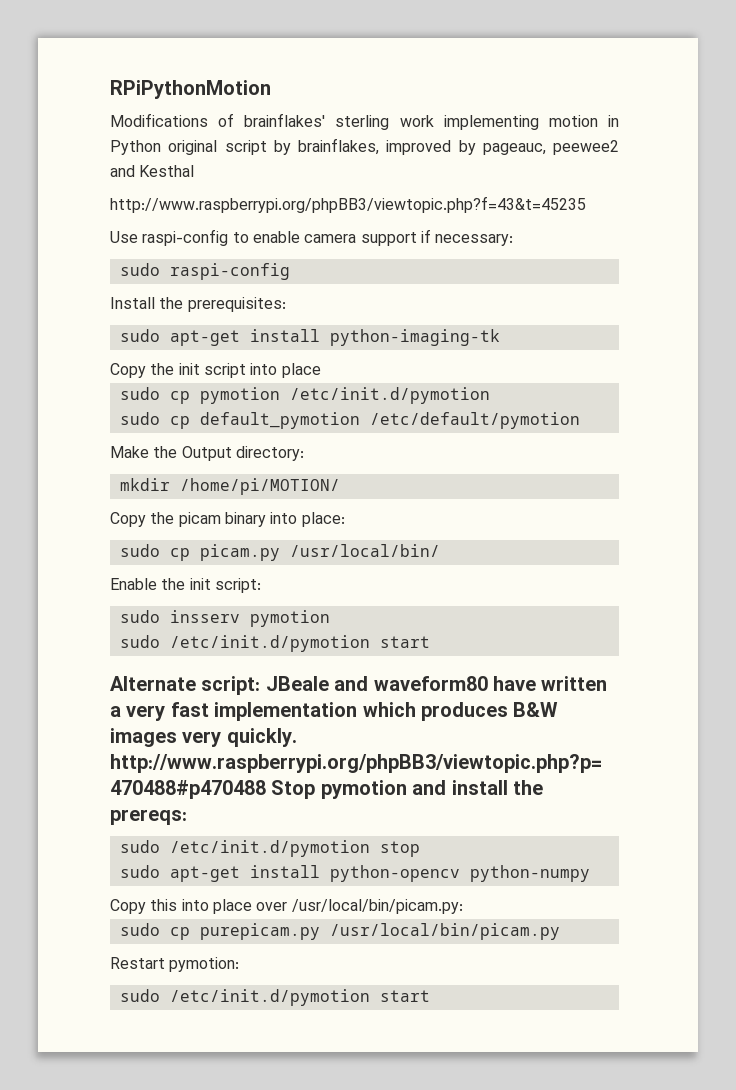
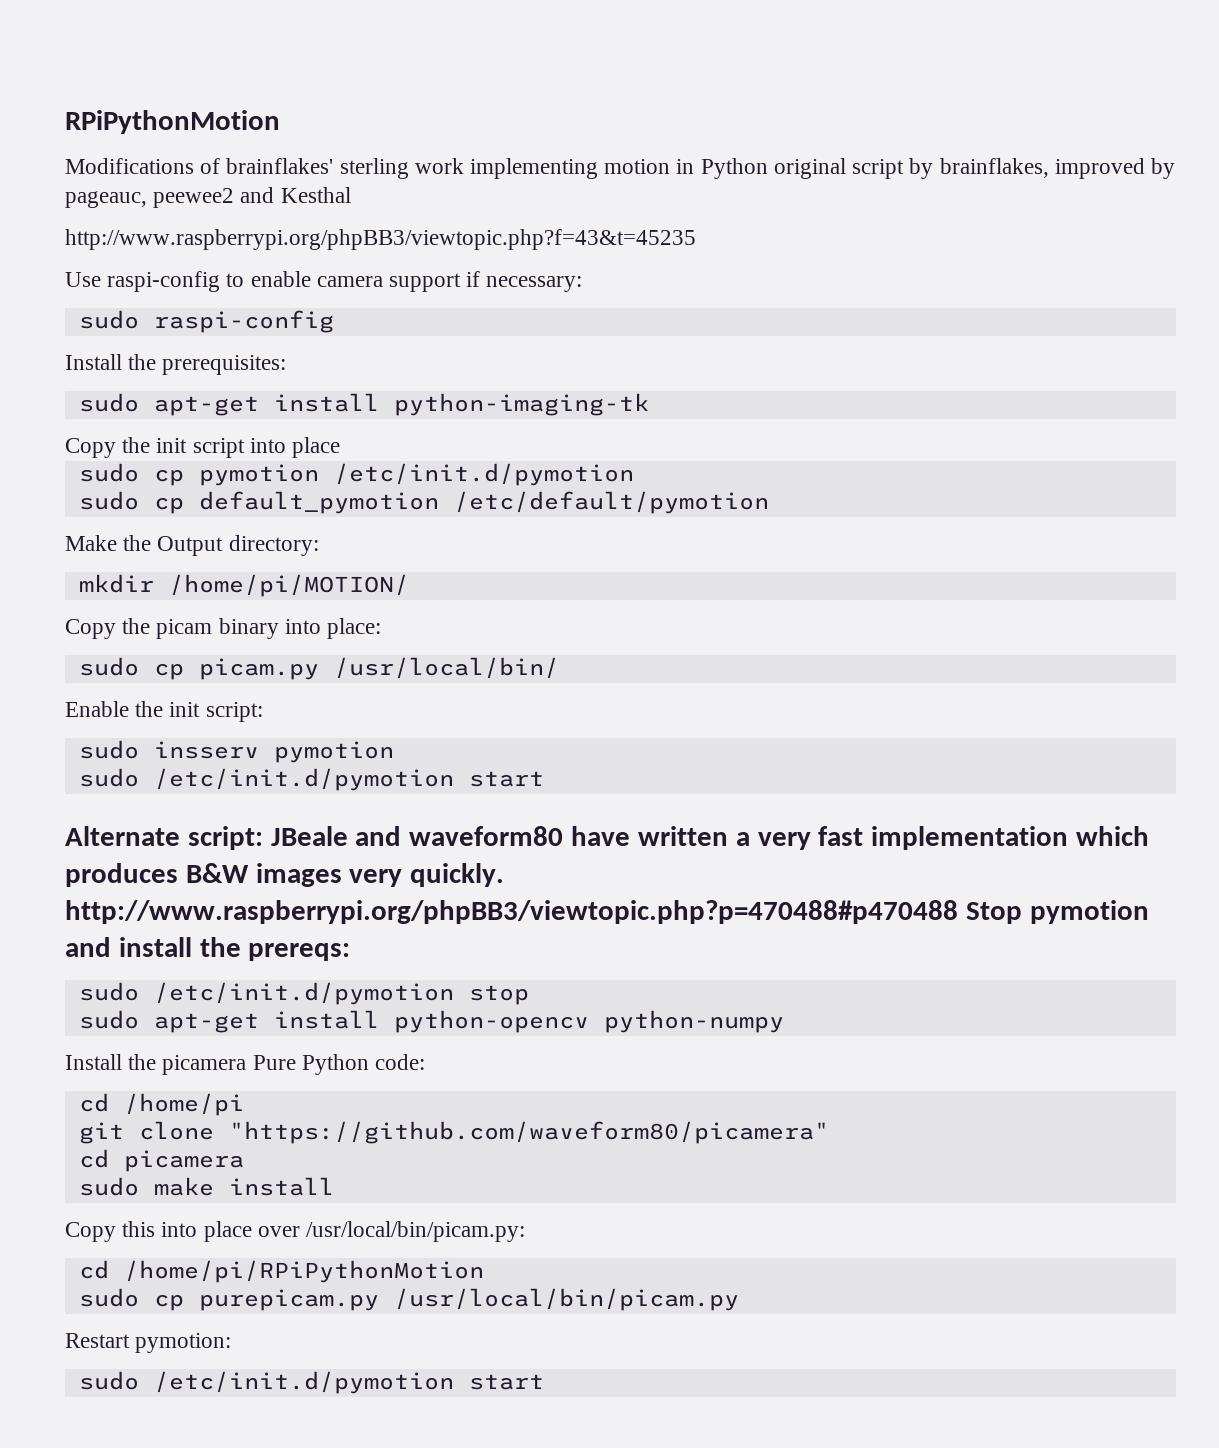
(590, 873) none -> [65,1054,426,1075] [78,1093,244,1116] [78,1121,829,1144] [78,1149,244,1172] [78,1177,334,1196] // Install the picamera Pure Python code: // cd /home/pi // git clone "https://github.com/waveform80/picamera" // cd picamera // sudo make install
(463, 906) none -> [78,1260,484,1283] // cd /home/pi/RPiPythonMotion

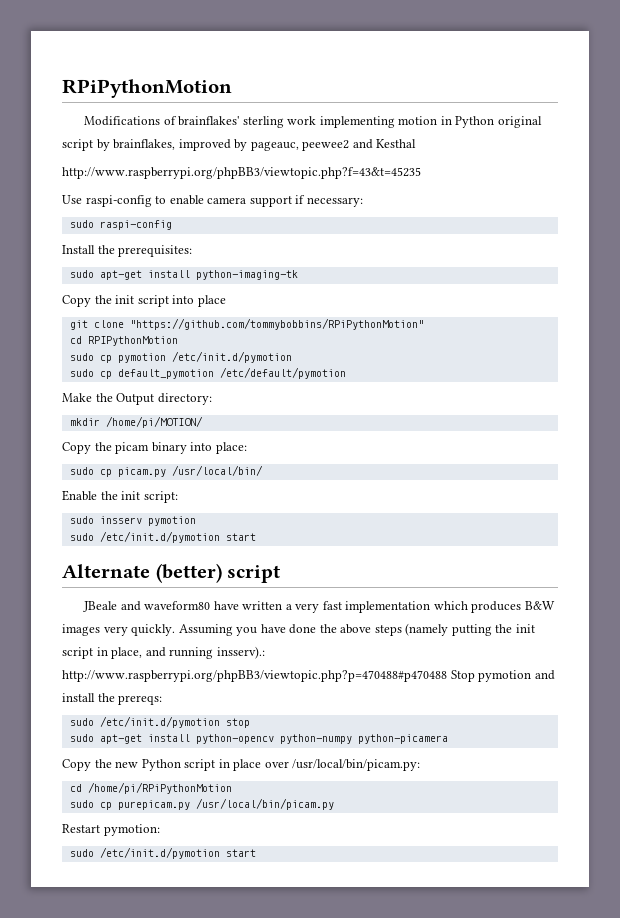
(341, 447) none -> [69,318,424,330] [69,336,178,346] // git clone "https://github.com/tommybobbins/RPiPythonMotion" // cd RPIPythonMotion
[187,826,263,850] script: -> [155,563,281,583] (better) script //
(505, 875) none -> [178,623,535,636] [62,646,265,659] Assuming you have done the above steps (namely putting the init script in place, and running insserv).:
[65,1054,426,1075] [78,1093,244,1116] [78,1121,829,1144] [78,1149,244,1172] [78,1177,334,1196] [65,1221,198,1242] // Install the picamera Pure Python code: // cd /home/pi // git clone "https://github.com/waveform80/picamera" // cd picamera // sudo make install // Copy this into -> [357,734,448,744] [62,759,230,771] python-picamera // Copy the new Python script in

